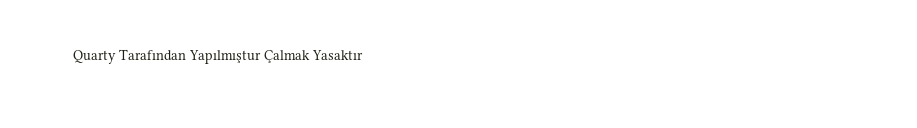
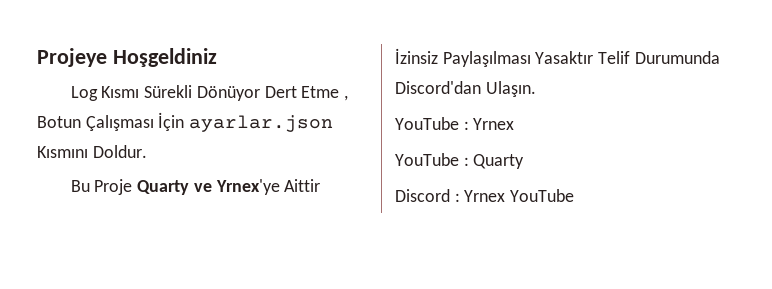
[73,49,363,64] Quarty Tarafından Yapılmıştur Çalmak Yasaktır -> [37,48,217,67] [70,85,349,101] [37,112,334,132] [37,145,147,158] [70,179,321,195] [395,48,720,67] [395,81,536,97] [395,117,515,130] [395,153,525,169] [395,189,575,202] Projeye Hoşgeldiniz // Log Kısmı Sürekli Dönüyor Dert Etme , Botun Çalışması İçin ayarlar.json Kısmını Doldur. // Bu Proje Quarty ve Yrnex'ye Aittir İzinsiz Paylaşılması Yasaktır Telif Durumunda Discord'dan Ulaşın. // YouTube : Yrnex // YouTube : Quarty // Discord : Yrnex YouTube

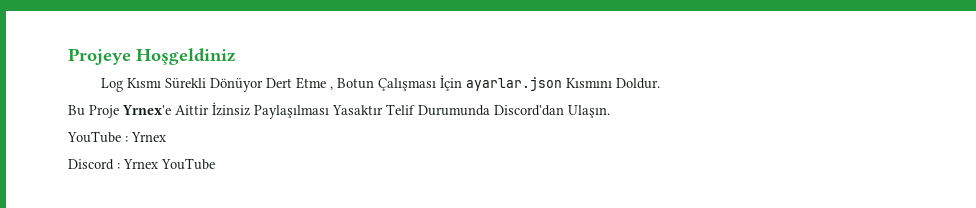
[137,179,280,195] Quarty ve Yrnex'ye -> [122,105,171,115] Yrnex'e
[395,153,525,169] // YouTube : Quarty -> (166, 137) none

